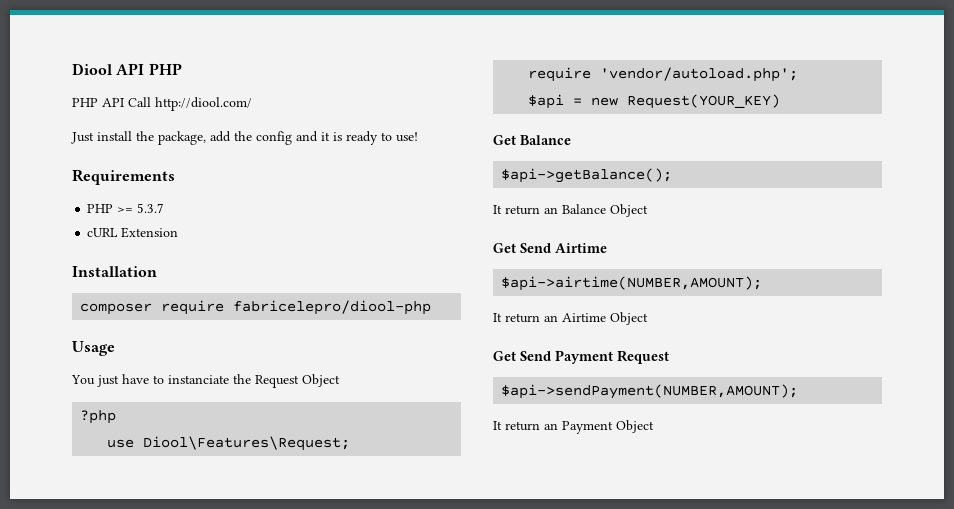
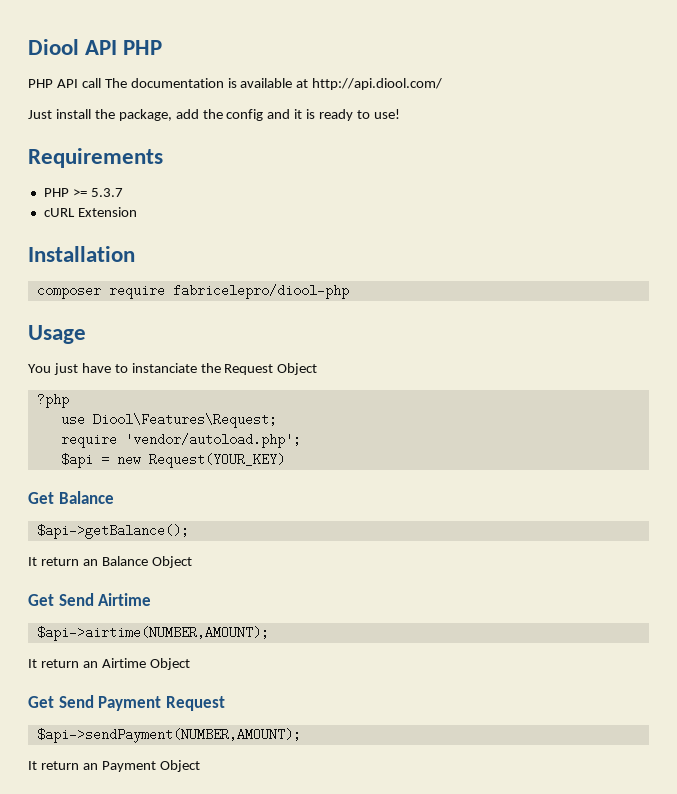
[128,97,252,111] Call http://diool.com/ -> [81,78,443,90] call The documentation is available at http://api.diool.com/

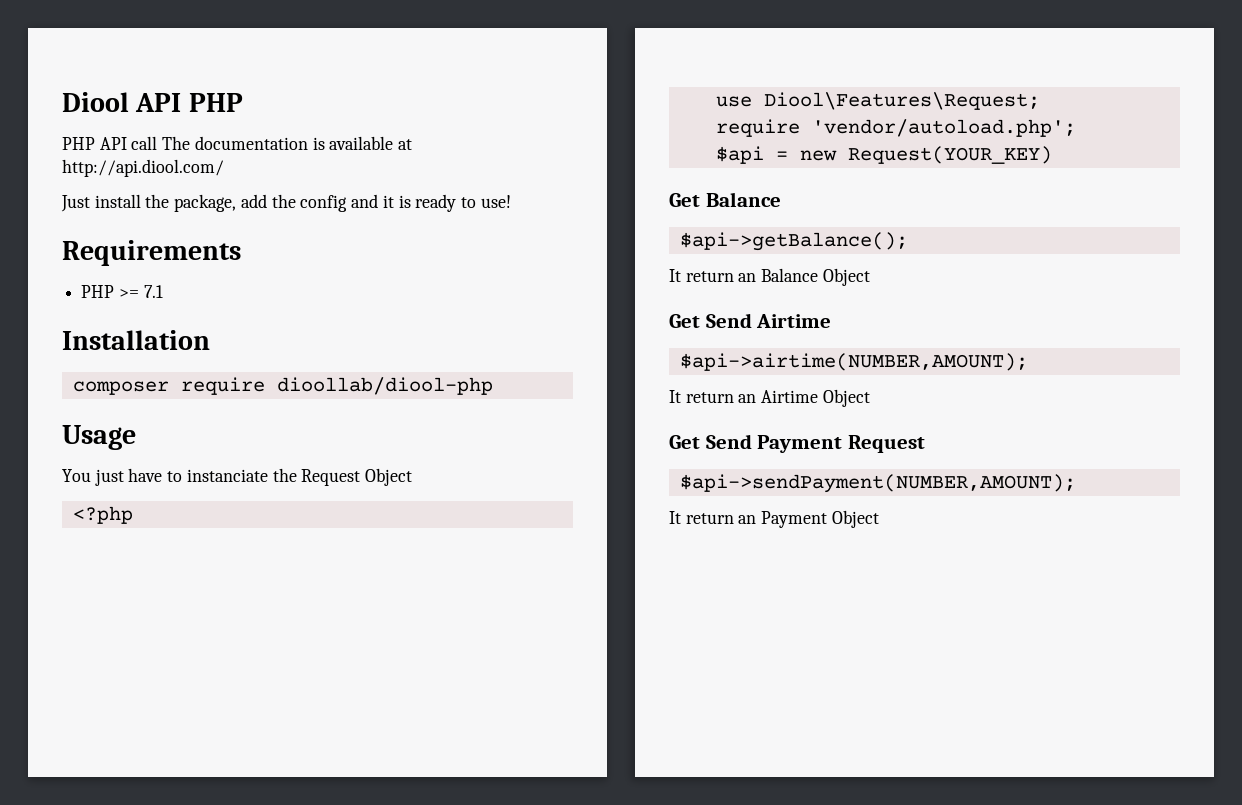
[90,188,123,197] [43,207,137,217] 5.3.7 // cURL Extension -> [143,285,163,298] 7.1
[172,284,349,299] fabricelepro/diool-php -> [276,377,493,395] dioollab/diool-php
[36,393,69,408] ?php -> [72,506,133,524] <?php

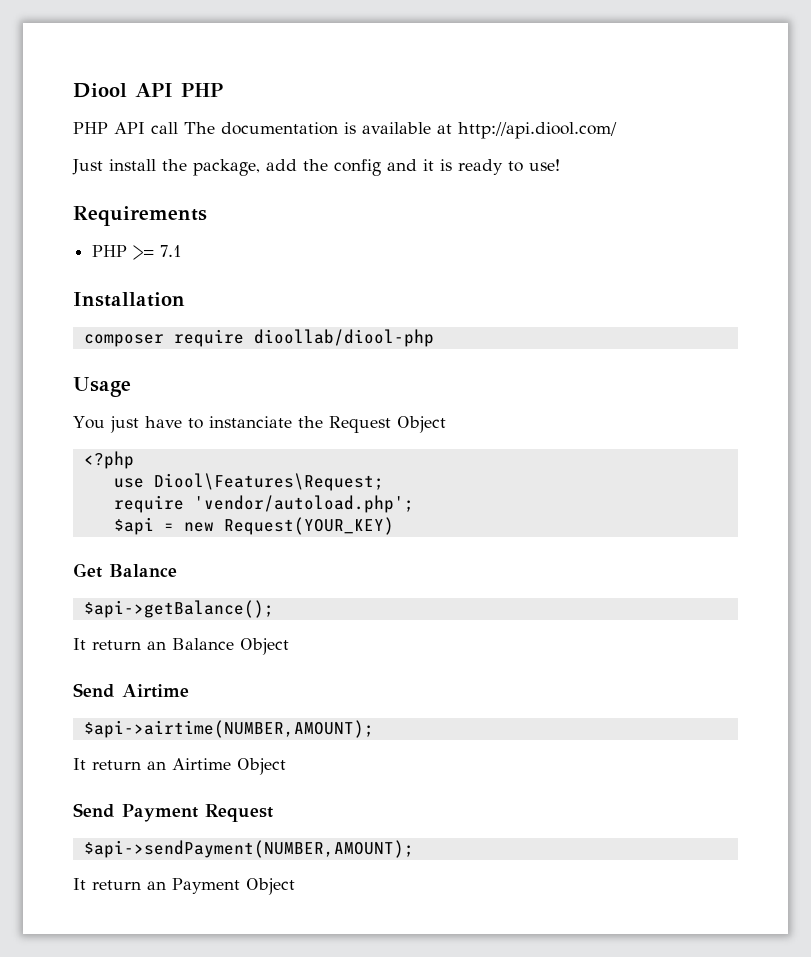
[669,314,700,328] Get -> (289, 646) none
[669,435,700,449] Get -> (286, 766) none

